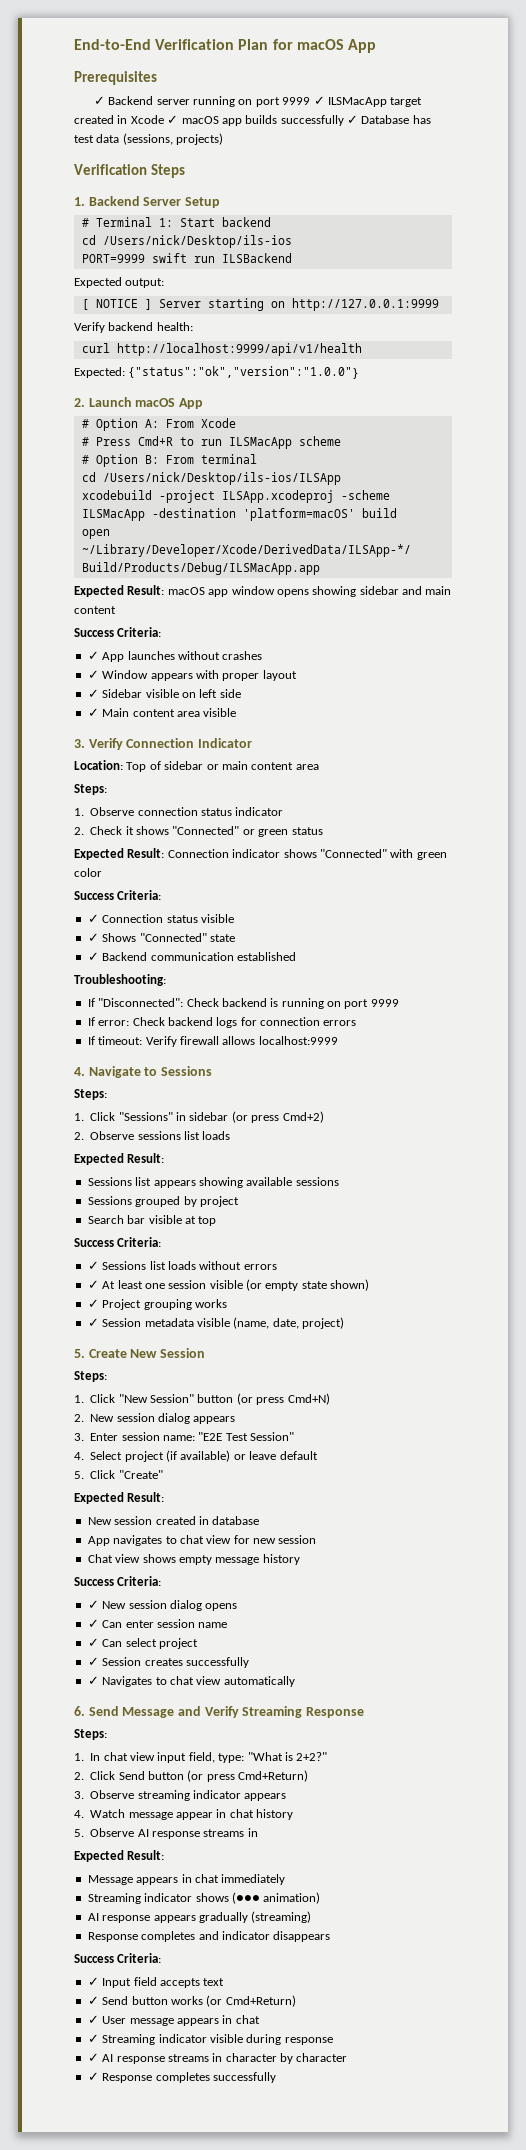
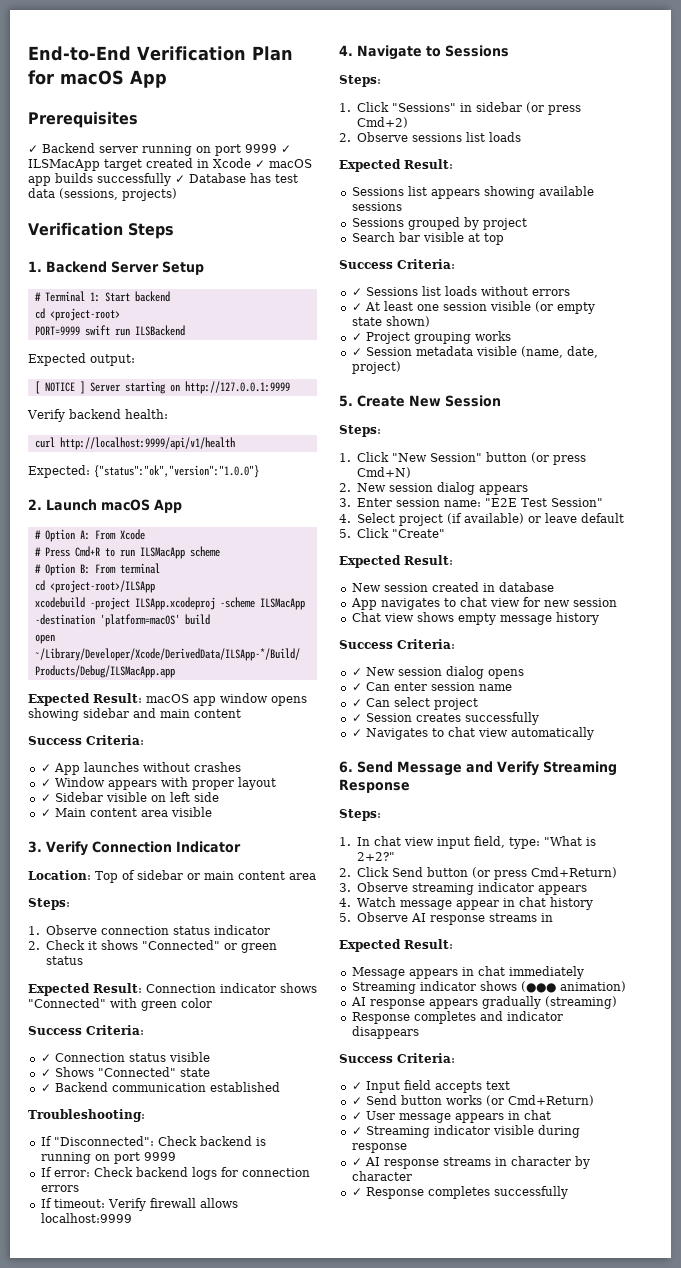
[102,235,292,248] /Users/nick/Desktop/ils-ios -> [49,308,120,321] <project-root>
[102,472,341,485] /Users/nick/Desktop/ils-ios/ILSApp -> [49,580,155,593] <project-root>/ILSApp

